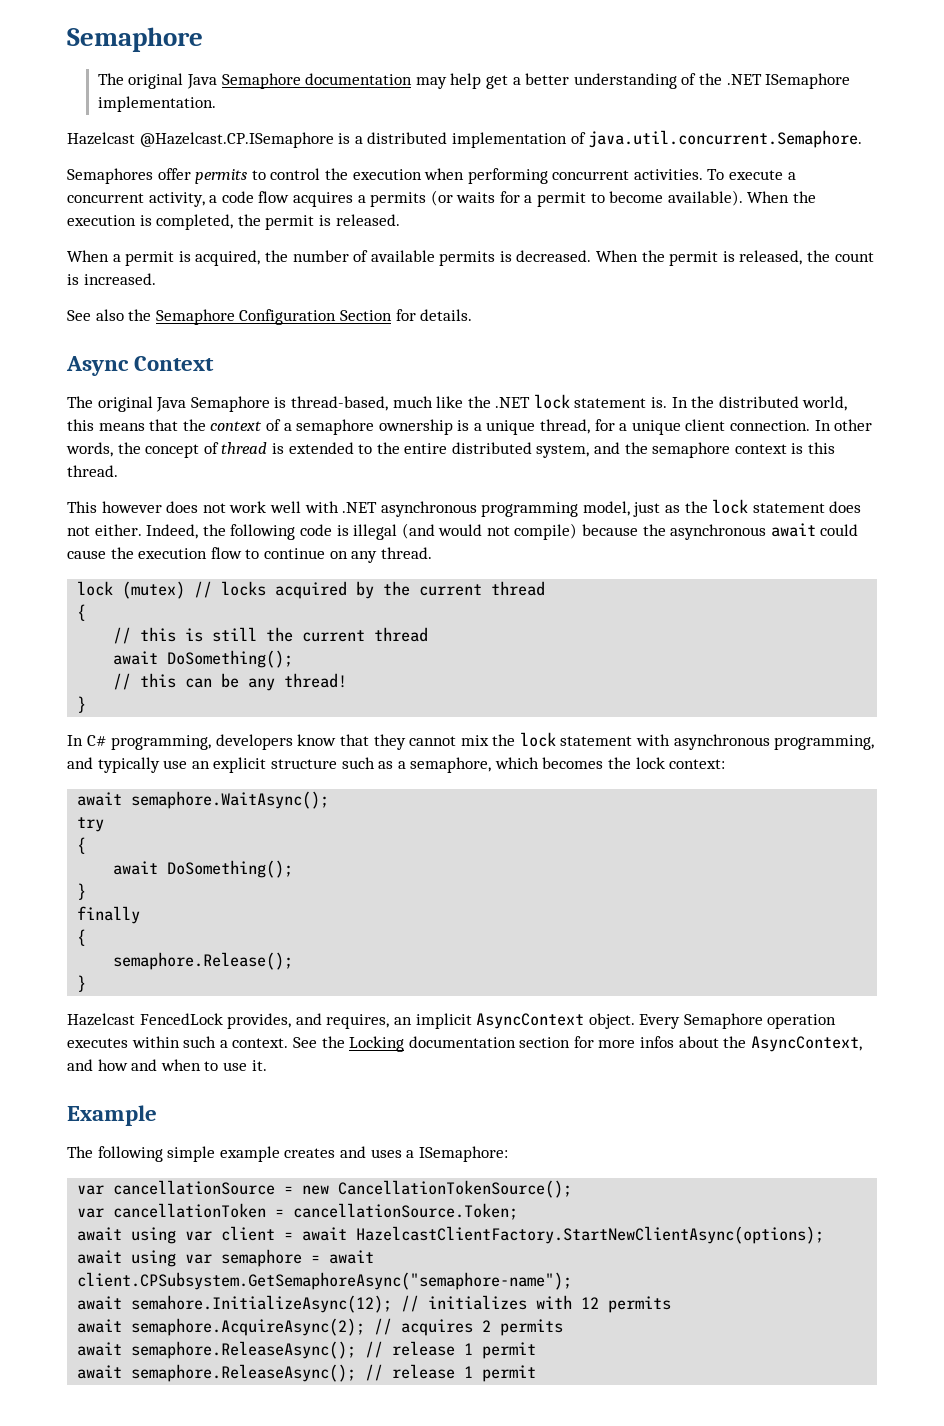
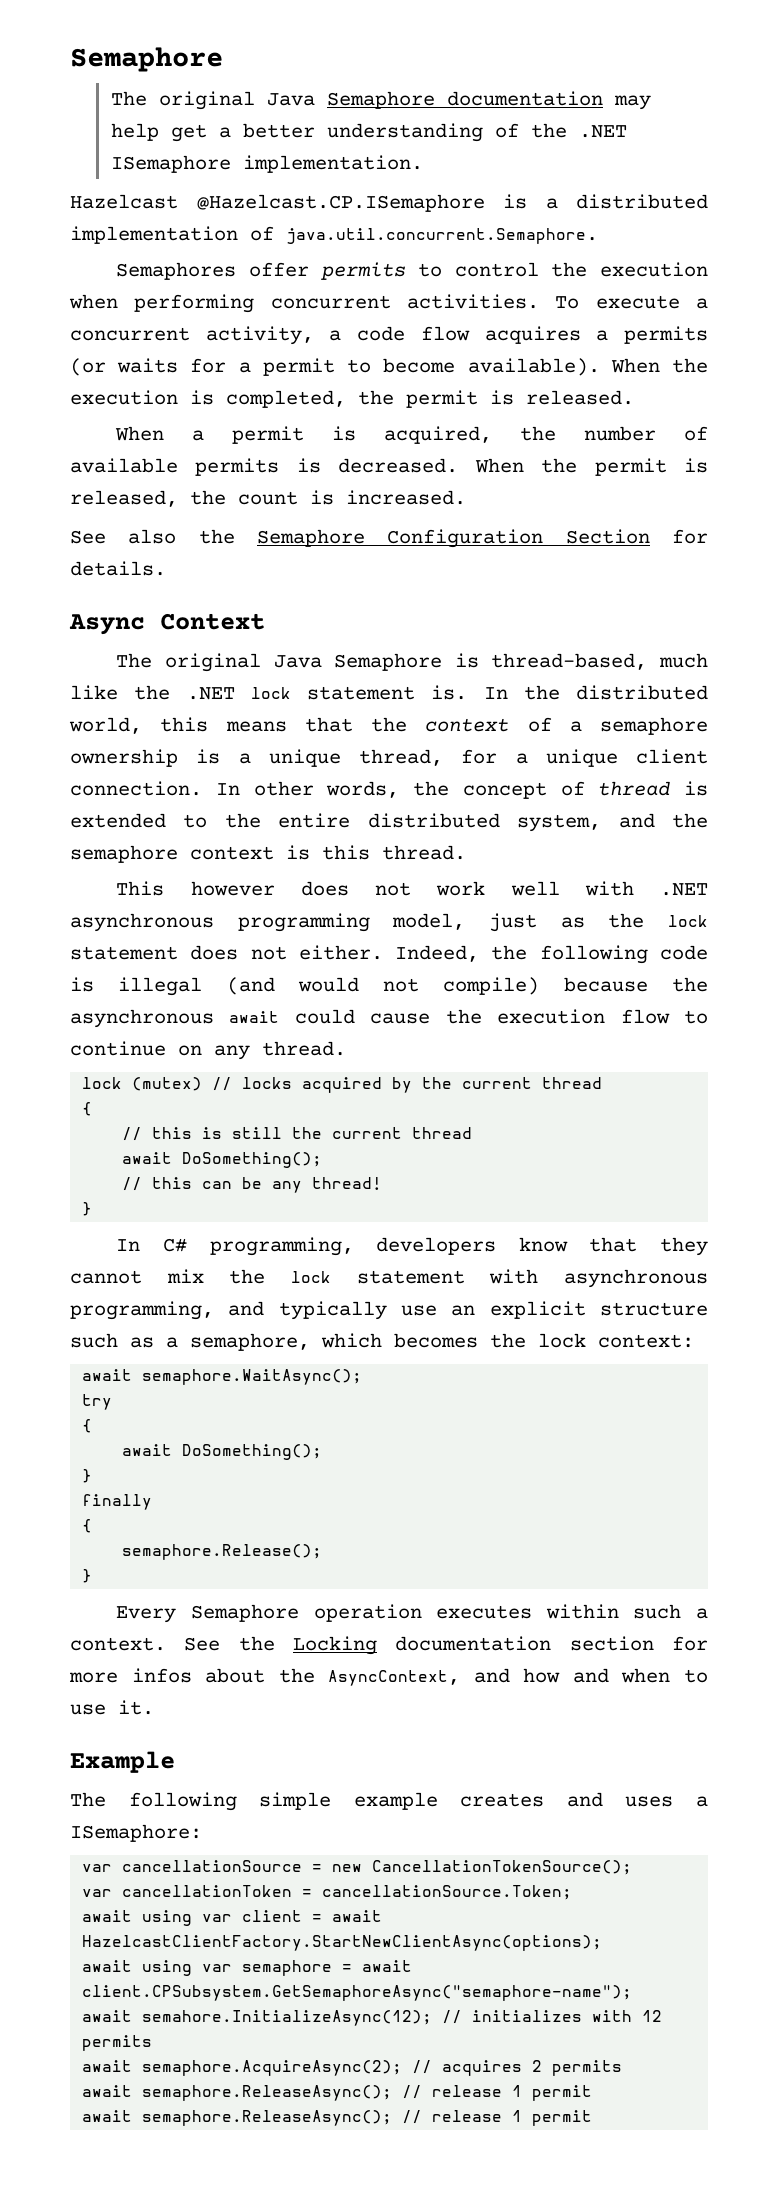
[67,1013,635,1029] Hazelcast FencedLock provides, and requires, an implicit AsyncContext object. -> (93, 1576) none

